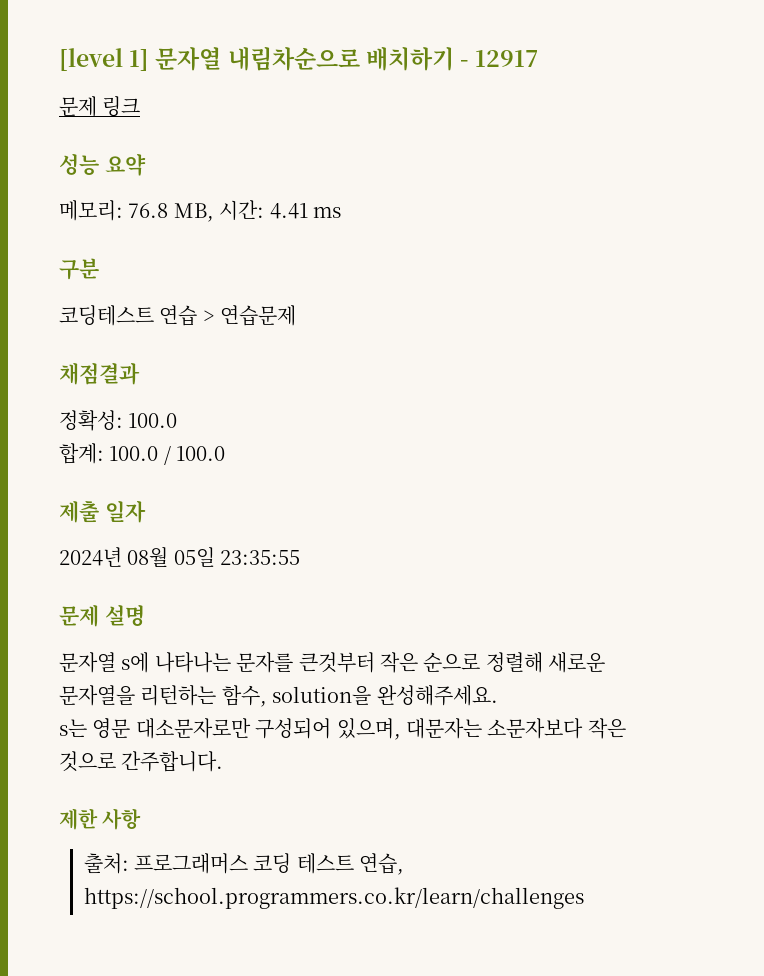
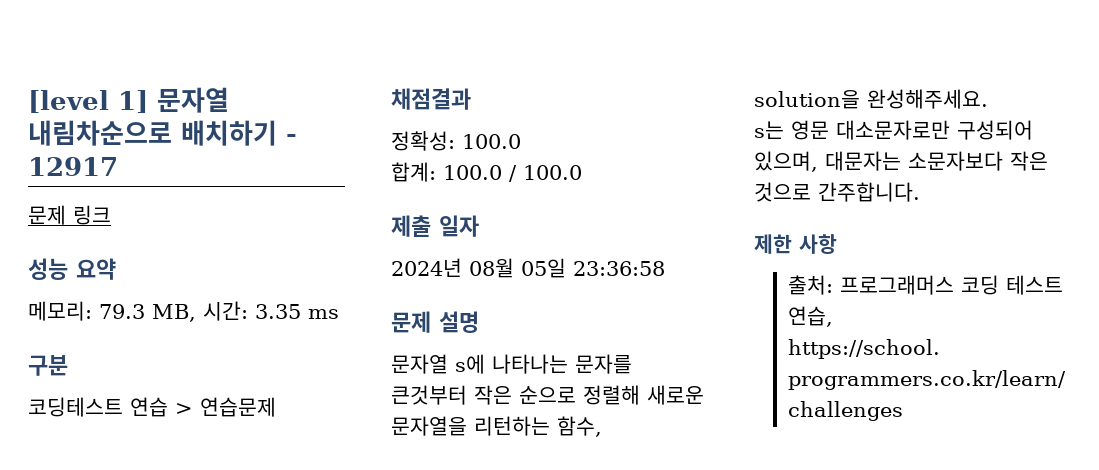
[128,203,169,218] 76.8 -> [99,304,145,319] 79.3
[269,203,308,219] 4.41 -> [255,304,301,319] 3.35
[220,550,301,565] 23:35:55 -> [573,261,665,276] 23:36:58

